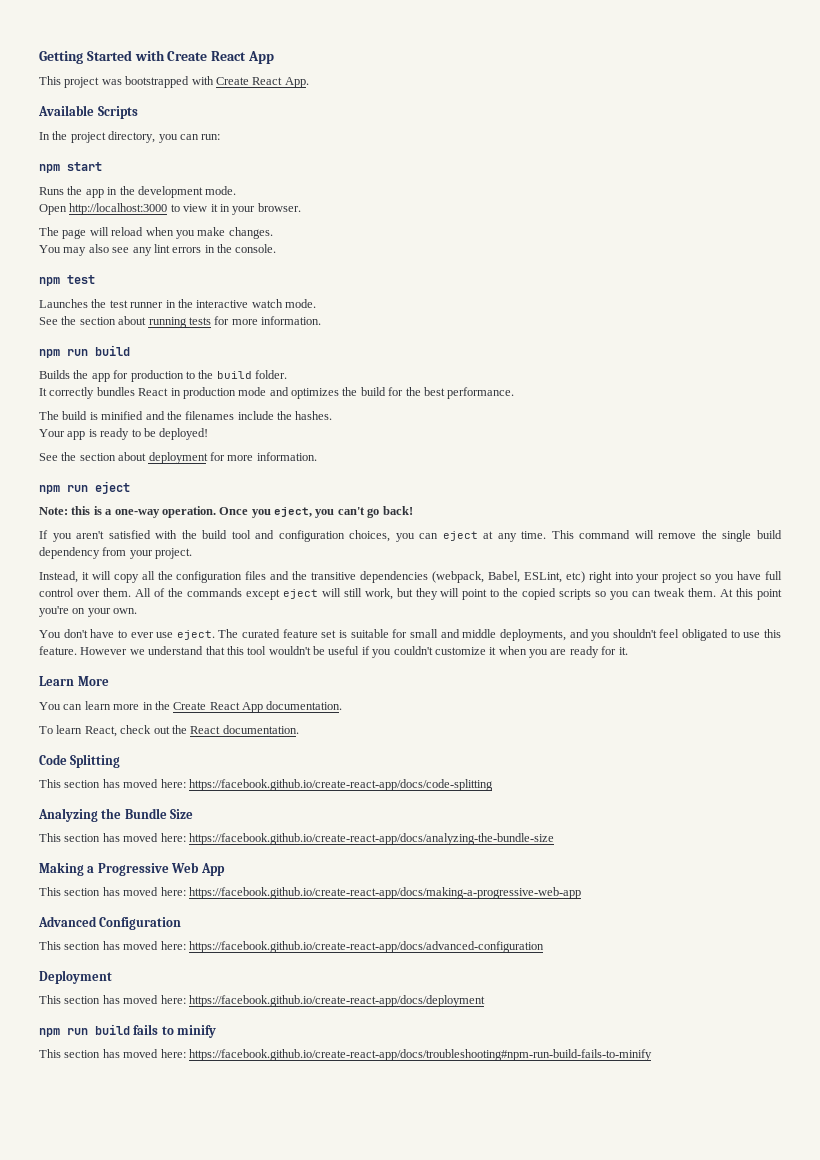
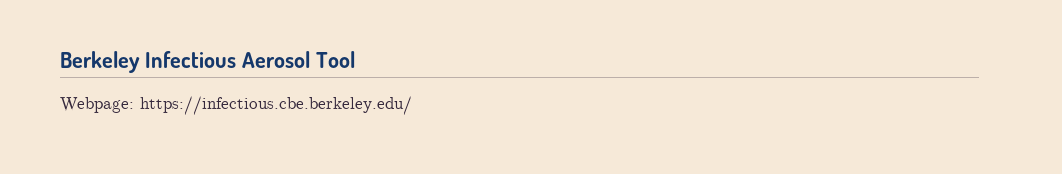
[39,50,274,64] [39,76,309,88] [38,105,138,119] [39,131,221,143] [39,162,102,173] [39,186,237,198] [39,203,301,215] [39,227,273,239] [39,244,277,256] [39,275,95,286] [39,299,316,308] [39,316,321,328] [39,345,130,358] [39,370,287,382] [39,387,515,399] [39,411,333,420] [39,428,209,440] [39,452,317,464] [39,481,130,494] [39,506,413,518] [39,530,782,542] [39,547,193,559] [39,571,783,583] [39,588,782,600] [39,606,138,617] [39,629,781,641] [39,646,628,658] [39,676,109,686] [39,701,343,713] [39,725,299,737] [39,754,121,768] [39,779,493,791] [38,808,194,822] [39,833,554,845] [39,862,225,876] [39,887,581,899] [38,916,182,930] [39,941,544,953] [39,970,112,984] [39,995,485,1007] [39,1024,217,1038] [39,1049,652,1061] Getting Started with Create React App // This project was bootstrapped with Create React App. // Available Scripts // In the project directory, you can run: // npm start // Runs the app in the development mode. // Open http://localhost:3000 to view it in your browser. // The page will reload when you make changes. // You may also see any lint errors in the console. // npm test // Launches the test runner in the interactive watch mode. // See the section about running tests for more information. // npm run build // Builds the app for production to the build folder. // It correctly bundles React in production mode and optimizes the build for the best performance. // The build is minified and the filenames include the hashes. // Your app is ready to be deployed! // See the section about deployment for more information. // npm run eject // Note: this is a one-way operation. Once you eject, you can't go back! // If you aren't satisfied with the build tool and configuration choices, you can eject at any time. This command will remove the single build dependency from your project. // Instead, it will copy all the configuration files and the transitive dependencies (webpack, Babel, ESLint, etc) right into your project so you have full control over them. All of the commands except eject will still work, but they will point to the copied scripts so you can tweak them. At this point you're on your own. // You don't have to ever use eject. The curated feature set is suitable for small and middle deployments, and you shouldn't feel obligated to use this feature. However we understand that this tool wouldn't be useful if you couldn't customize it when you are ready for it. // Learn More // You can learn more in the Create React App documentation. // To learn React, check out the React documentation. // Code Splitting // This section has moved here: https://facebook.github.io/create-react-app/docs/code-splitting // Analyzing the Bundle Size // This section has moved here: https://facebook.github.io/create-react-app/docs/analyzing-the-bundle-size // Making a Progressive Web App // This section has moved here: https://facebook.github.io/create-react-app/docs/making-a-progressive-web-app // Advanced Configuration // This section has moved here: https://facebook.github.io/create-react-app/docs/advanced-configuration // Deployment // This section has moved here: https://facebook.github.io/create-react-app/docs/deployment // npm run build fails to minify // This section has moved here: https://facebook.github.io/create-react-app/docs/troubleshooting#npm-run-build-fails-to-minify -> [60,51,355,73] [60,96,412,115] Berkeley Infectious Aerosol Tool // Webpage: https://infectious.cbe.berkeley.edu/

